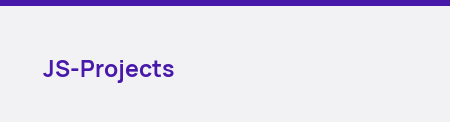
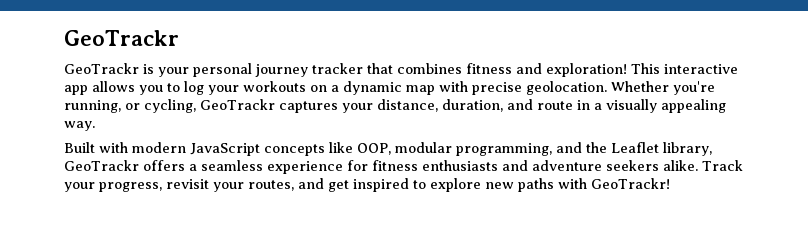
[43,60,174,83] JS-Projects -> [64,30,179,46] [64,63,738,77] [64,81,715,95] [64,99,726,113] [64,121,95,131] [64,142,712,156] [64,160,743,174] [64,178,670,192] GeoTrackr // GeoTrackr is your personal journey tracker that combines fitness and exploration! This interactive app allows you to log your workouts on a dynamic map with precise geolocation. Whether you're running, or cycling, GeoTrackr captures your distance, duration, and route in a visually appealing way. // Built with modern JavaScript concepts like OOP, modular programming, and the Leaflet library, GeoTrackr offers a seamless experience for fitness enthusiasts and adventure seekers alike. Track your progress, revisit your routes, and get inspired to explore new paths with GeoTrackr!

